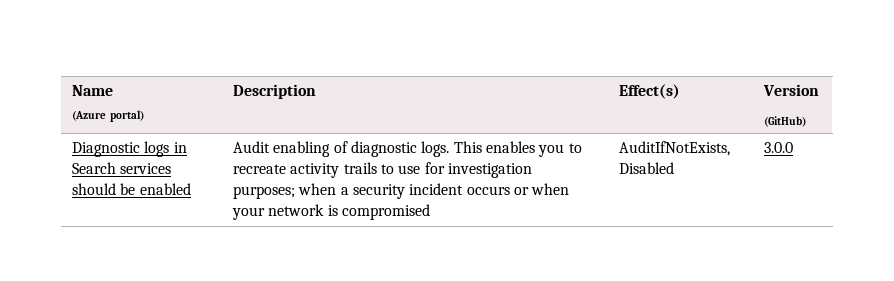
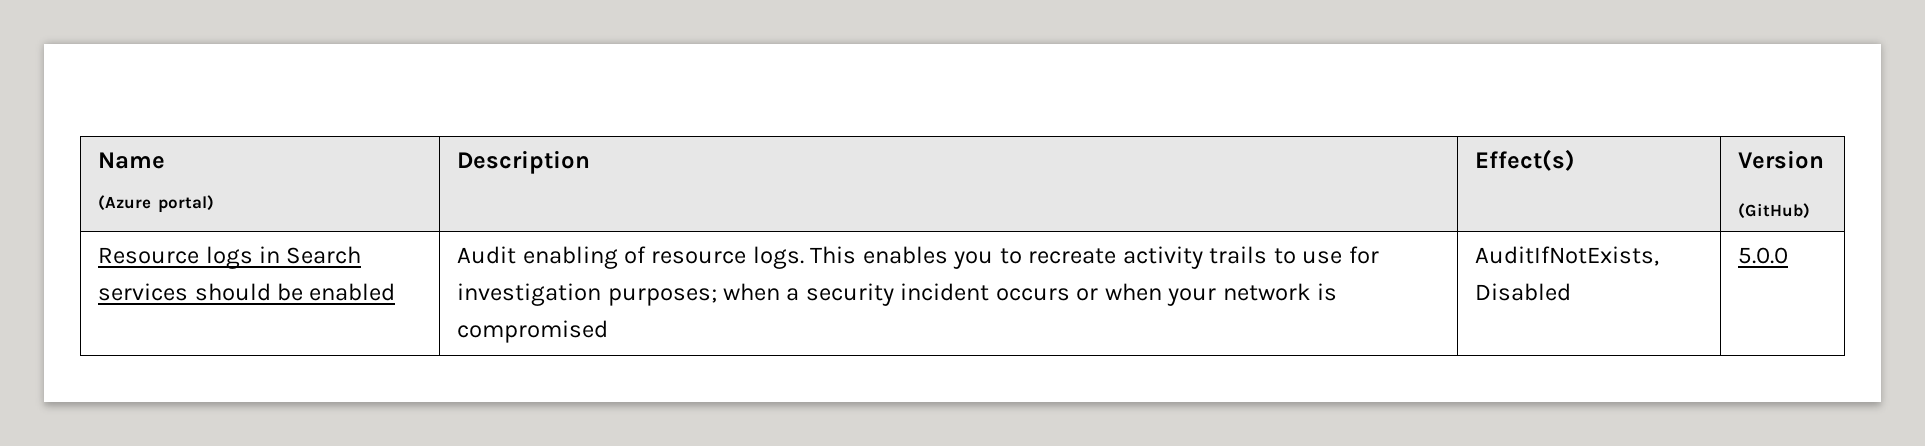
[72,142,141,157] Diagnostic -> [98,247,200,264] Resource
[351,141,418,157] diagnostic -> [651,251,747,264] resource
[764,142,794,153] 3.0.0 -> [1738,247,1789,264] 5.0.0

